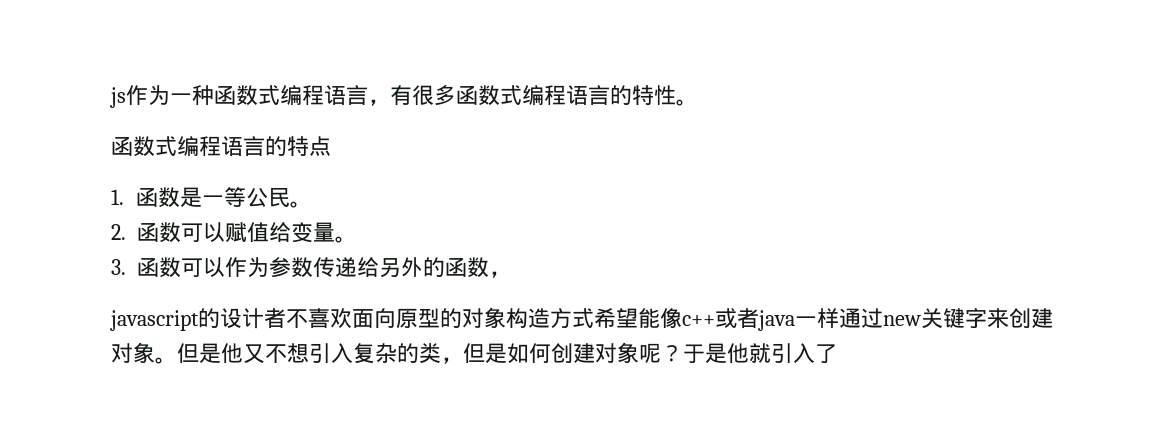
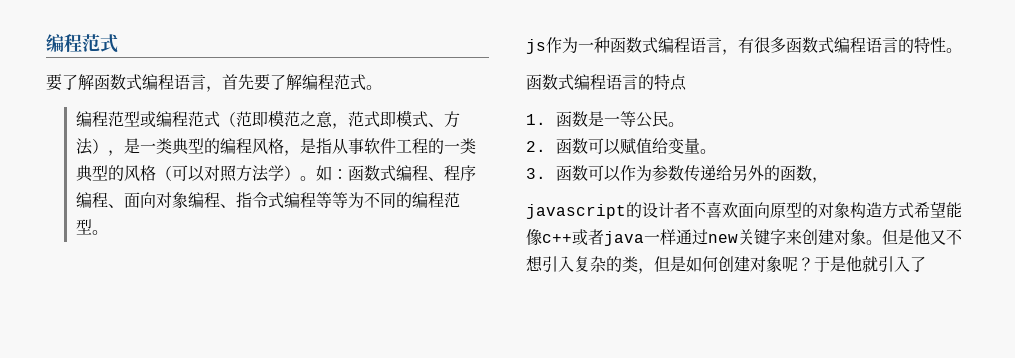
(110, 97) none -> [46,34,118,53] [46,74,382,92] [75,110,460,129] [75,138,476,156] [75,165,476,182] [75,192,460,208] [75,219,108,235] 编程范式 // 要了解函数式编程语言，首先要了解编程范式。 // 编程范型或编程范式（范即模范之意，范式即模式、方法），是一类典型的编程风格，是指从事软件工程的一类典型的风格（可以对照方法学）。如：函数式编程、程序编程、面向对象编程、指令式编程等等为不同的编程范型。 //

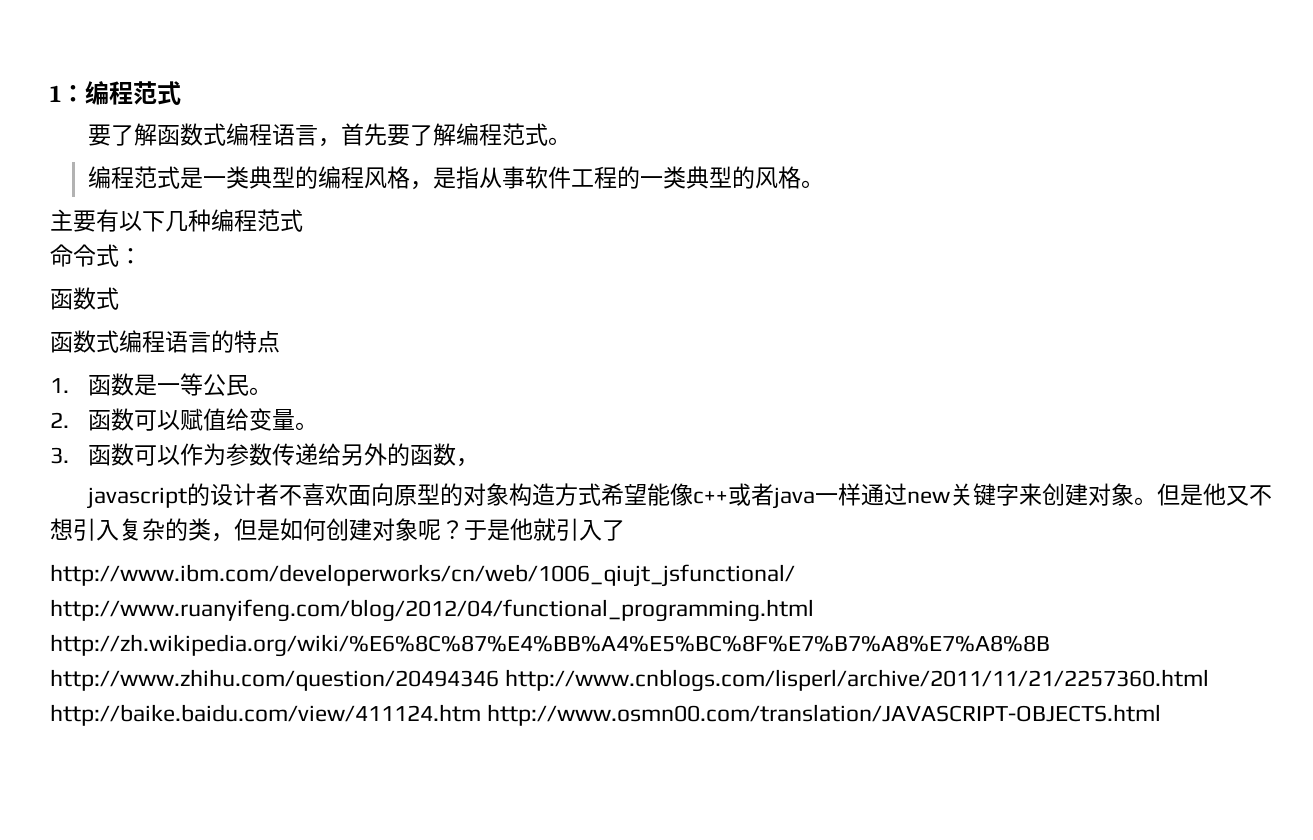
(46, 43) none -> [50,85,85,102] 1：
[123,110,460,129] [75,138,124,156] 型或编程范式（范即模范之意，范式即模式、方法）， -> [156,166,180,189] 式
[155,165,476,182] [75,192,460,208] [75,219,108,235] [526,37,962,55] （可以对照方法学）。如：函数式编程、程序编程、面向对象编程、指令式编程等等为不同的编程范型。 // js作为一种函数式编程语言，有很多函数式编程语言的特性。 -> [800,180,824,188] [50,209,303,232] [50,244,142,267] [50,287,119,310] 。 // 主要有以下几种编程范式 // 命令式： // 函数式
(926, 264) none -> [50,564,795,587] [50,599,814,622] [50,634,1050,657] [50,669,1210,692] [50,704,1162,726] // http://www.ibm.com/developerworks/cn/web/1006_qiujt_jsfunctional/ http://www.ruanyifeng.com/blog/2012/04/functional_programming.html http://zh.wikipedia.org/wiki/%E6%8C%87%E4%BB%A4%E5%BC%8F%E7%B7%A8%E7%A8%8B http://www.zhihu.com/question/20494346 http://www.cnblogs.com/lisperl/archive/2011/11/21/2257360.html http://baike.baidu.com/view/411124.htm http://www.osmn00.com/translation/JAVASCRIPT-OBJECTS.html

